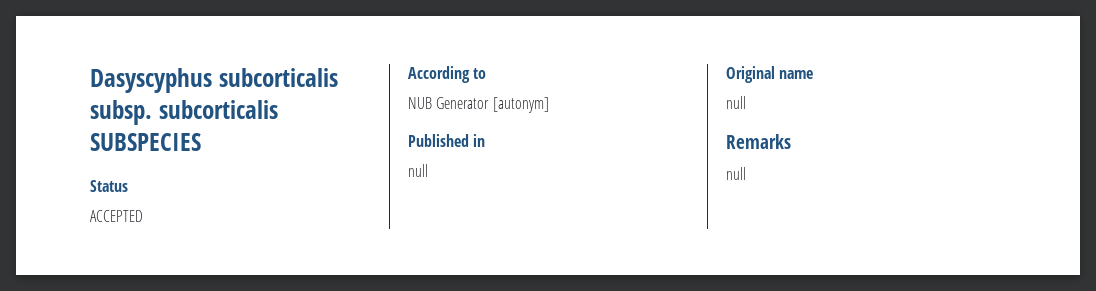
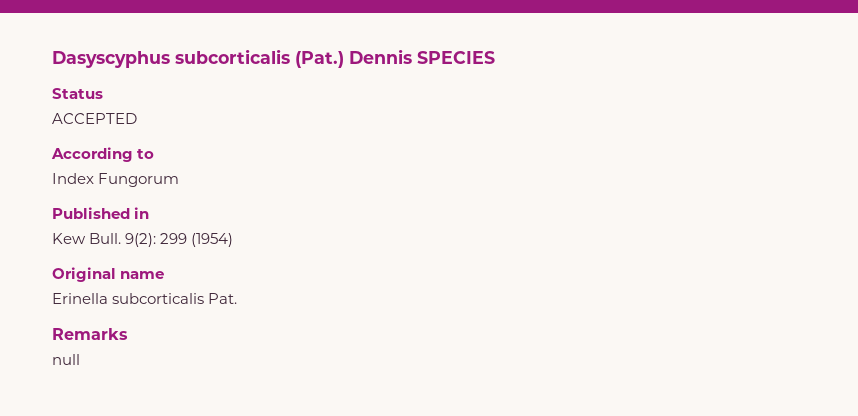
[90,100,278,125] [90,133,201,151] subsp. subcorticalis SUBSPECIES -> [295,49,495,68] (Pat.) Dennis SPECIES
[408,97,549,113] NUB Generator [autonym] -> [52,173,180,187] Index Fungorum
[408,164,428,177] null -> [52,233,234,247] Kew Bull. 9(2): 299 (1954)
[726,96,746,109] null -> [52,293,238,304] Erinella subcorticalis Pat.

